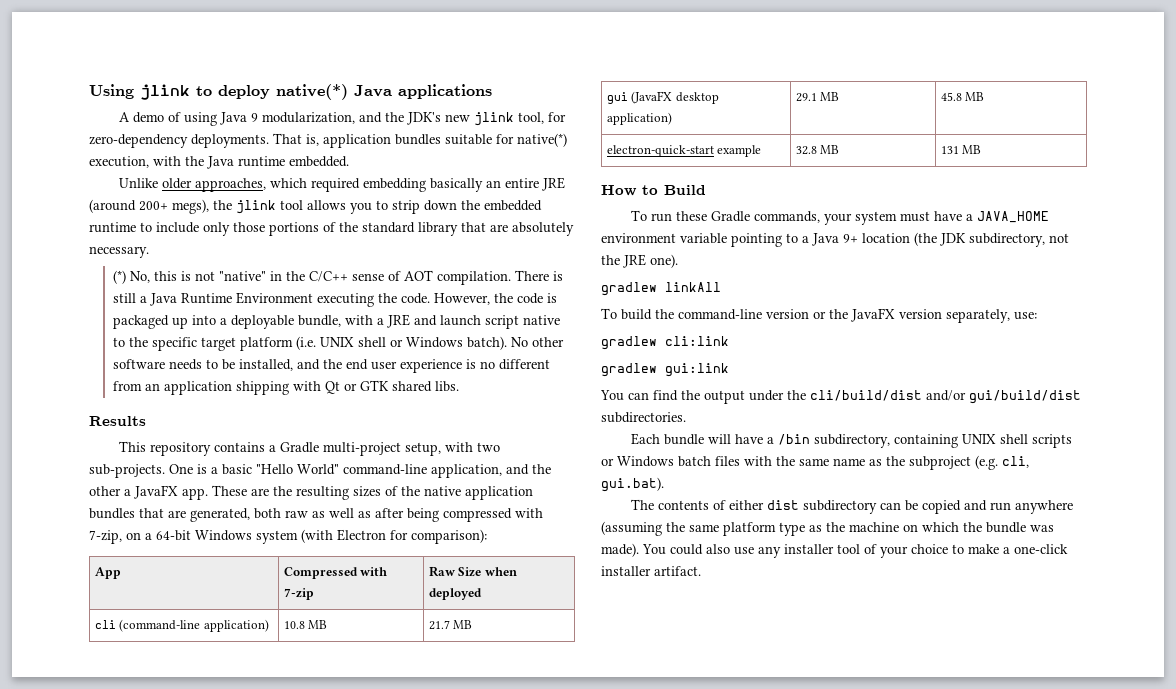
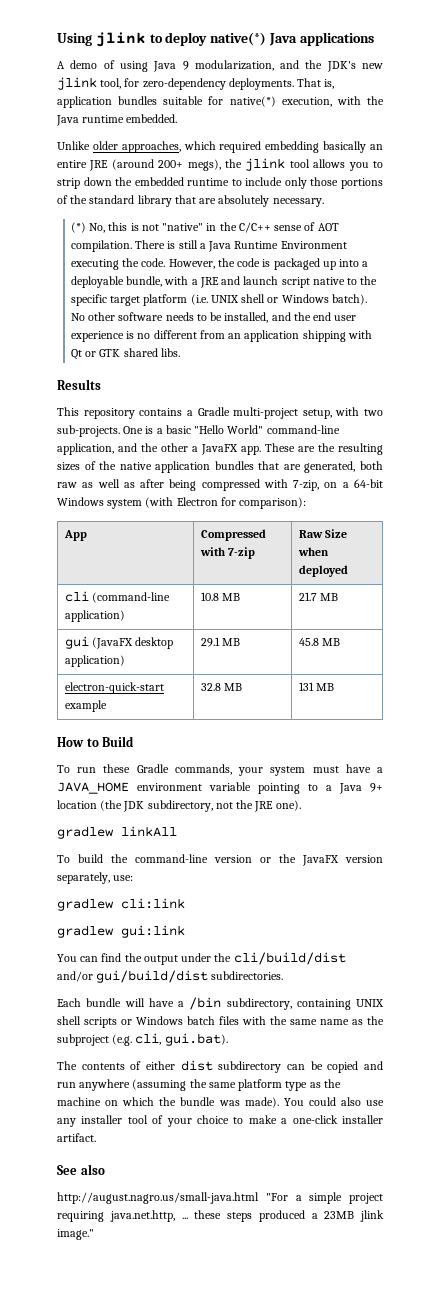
(701, 571) none -> [57,1164,105,1175] [57,1192,383,1204] [57,1210,384,1222] [57,1229,94,1240] // See also // http://august.nagro.us/small-java.html "For a simple project requiring java.net.http, ... these steps produced a 23MB jlink image."

